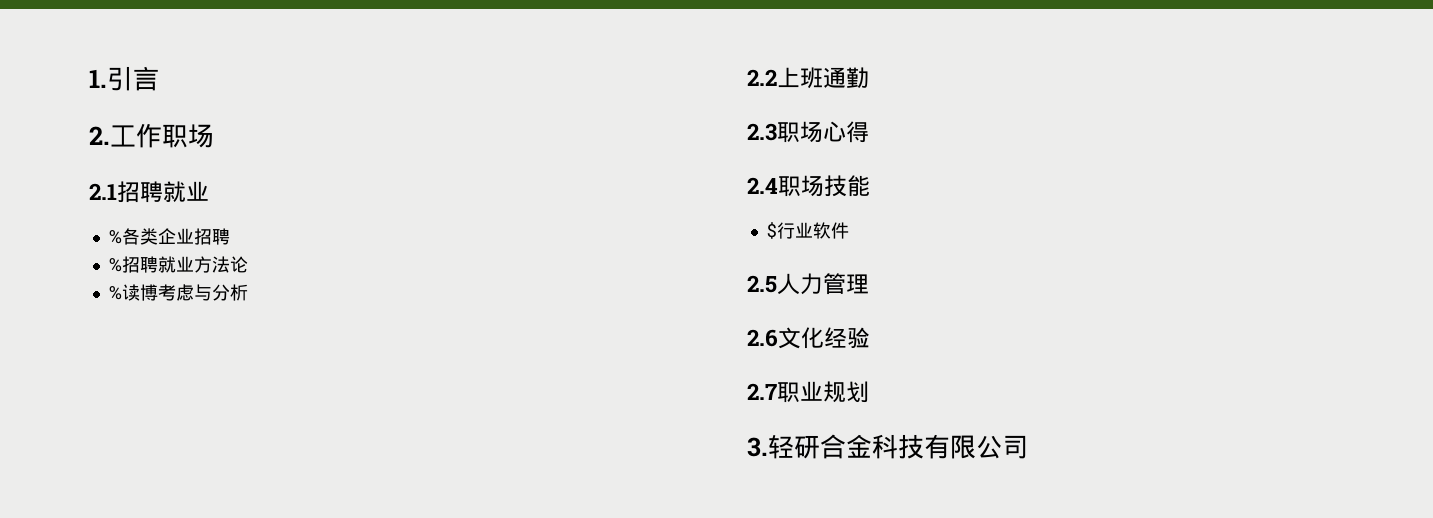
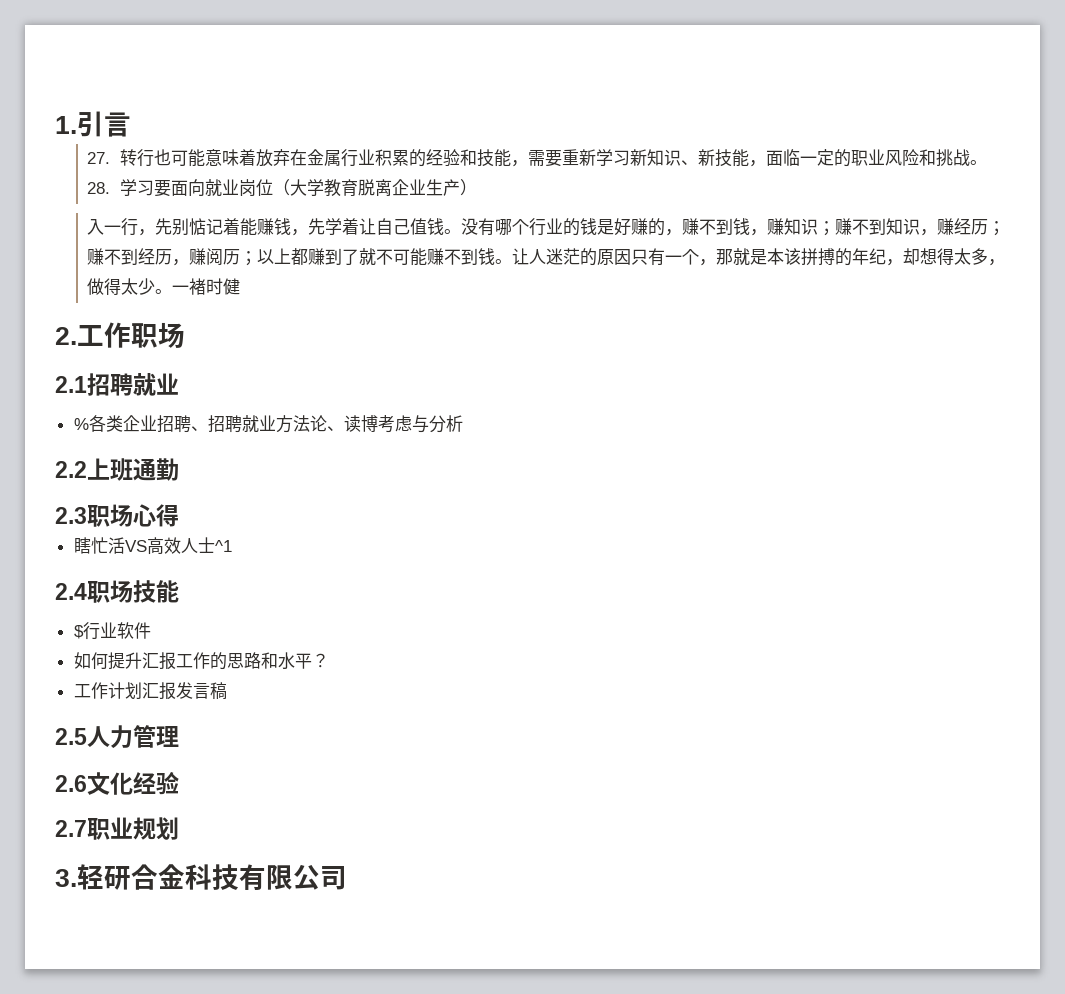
(159, 78) none -> [87,149,987,167] [87,179,477,197] [87,218,1006,236] [87,248,1006,266] [87,278,241,295] // 27.转行也可能意味着放弃在金属行业积累的经验和技能，需要重新学习新知识、新技能，面临一定的职业风险和挑战。 // 28.学习要面向就业岗位（大学教育脱离企业生产） // 入一行，先别惦记着能赚钱，先学着让自己值钱。没有哪个行业的钱是好赚的，赚不到钱，赚知识；赚不到知识，赚经历；赚不到经历，赚阅历；以上都赚到了就不可能赚不到钱。让人迷茫的原因只有一个，那就是本该拼搏的年纪，却想得太多，做得太少。一褚时健
[108,258,122,272] // % -> [190,426,208,431] 、
[108,286,122,300] // % -> [326,426,344,431] 、
(869, 132) none -> [73,537,232,555] // 瞎忙活VS高效人士^1
(849, 230) none -> [73,652,329,670] [73,682,227,700] // 如何提升汇报工作的思路和水平？ // 工作计划汇报发言稿

